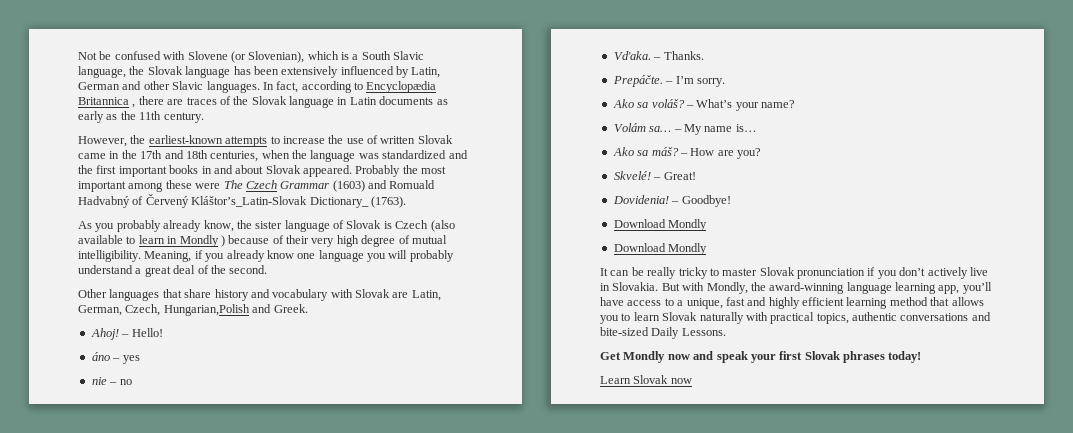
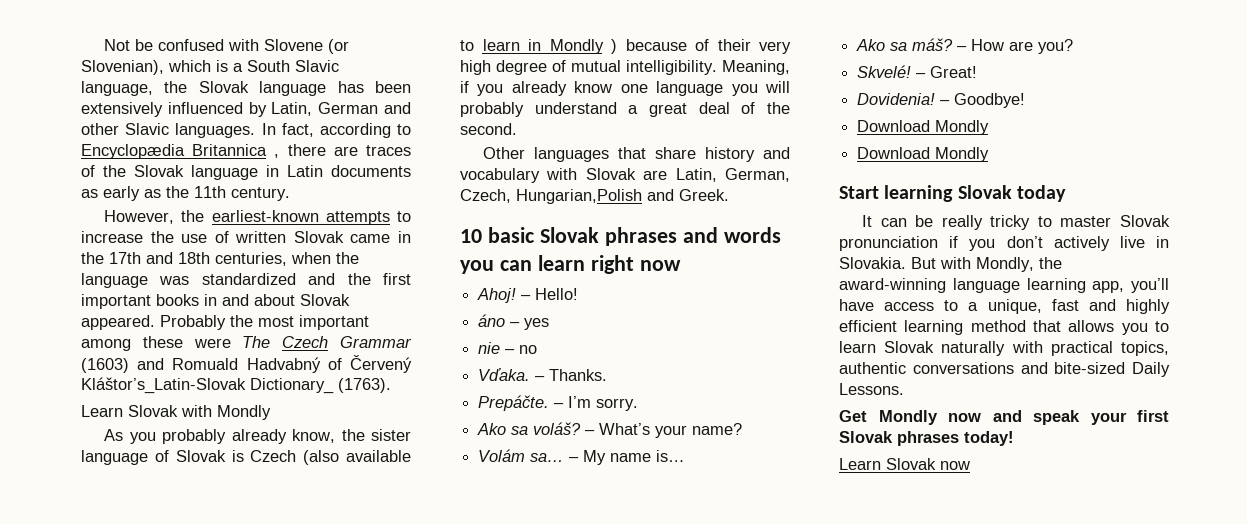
(406, 202) none -> [81,405,271,420] // Learn Slovak with Mondly
(308, 308) none -> [460,227,781,246] [460,255,681,274] // 10 basic Slovak phrases and words you can learn right now
(708, 249) none -> [839,185,1066,202] // Start learning Slovak today

